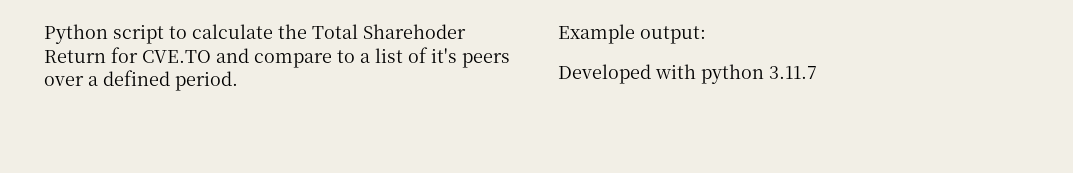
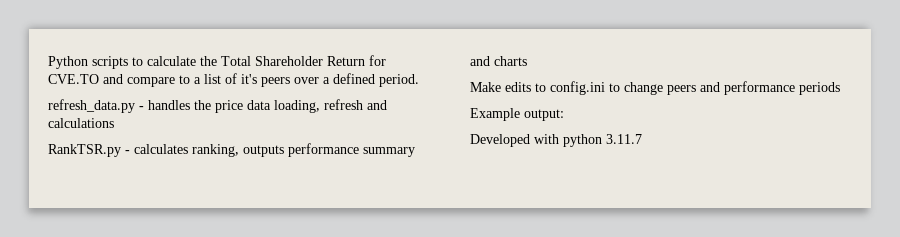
[113,24,164,44] script -> [92,56,128,69] scripts
[363,24,466,39] Sharehoder -> [255,56,323,66] Shareholder
(238, 81) none -> [48,99,387,113] [48,118,114,128] [48,143,415,157] [470,56,527,66] [470,81,840,95] // refresh_data.py - handles the price data loading, refresh and calculations // RankTSR.py - calculates ranking, outputs performance summary and charts // Make edits to config.ini to change peers and performance periods

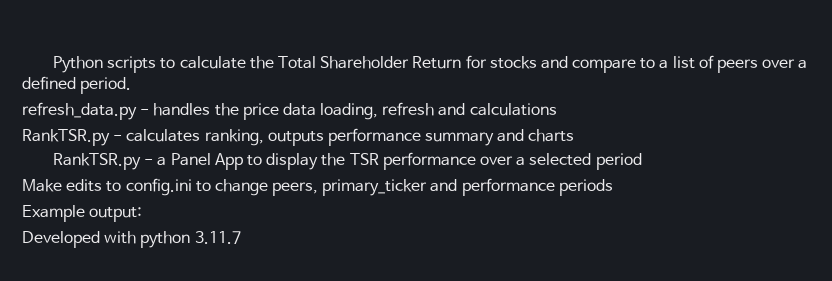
[48,74,99,84] CVE.TO -> [489,56,537,69] stocks
[241,74,257,84] it's -> (714, 62) none
(527, 61) none -> [53,152,642,170] // RankTSR.py - a Panel App to display the TSR performance over a selected period
[667,85,696,95] peers -> [272,179,428,196] peers, primary_ticker

